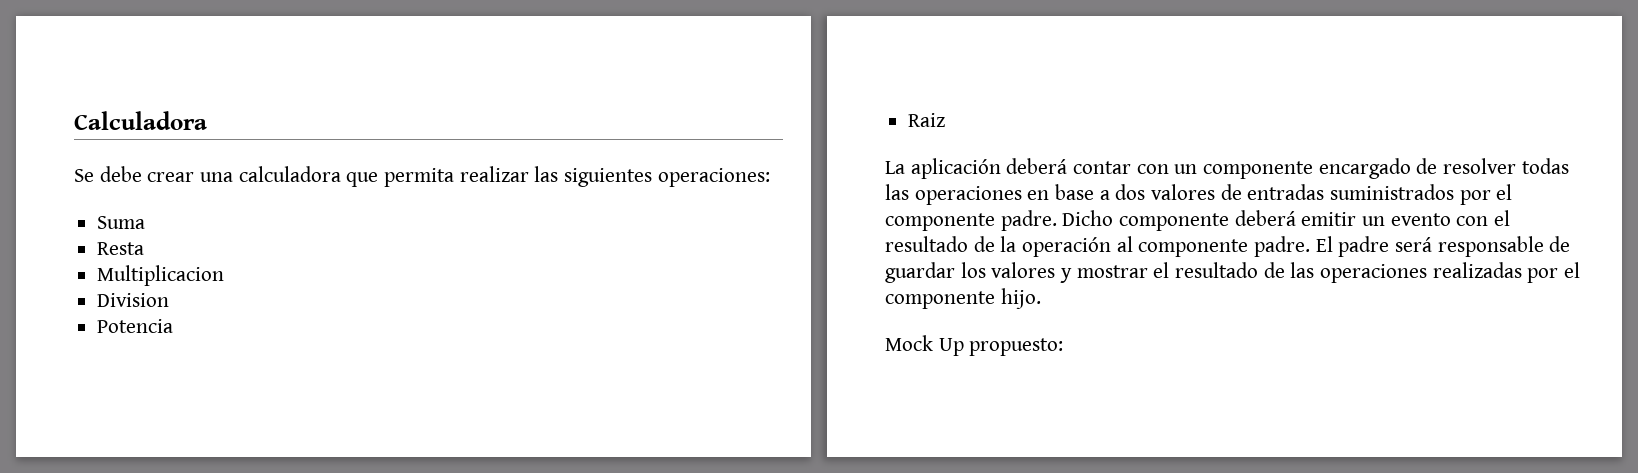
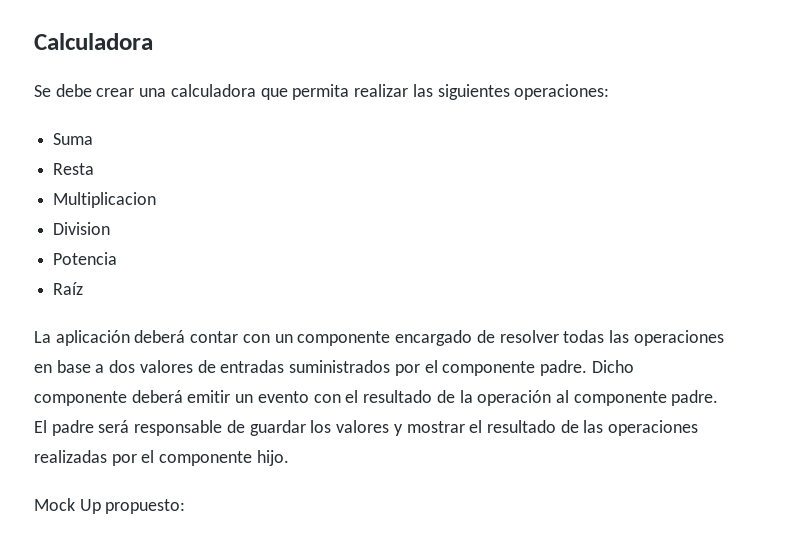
[908,113,946,127] Raiz -> [53,282,84,295] Raíz

